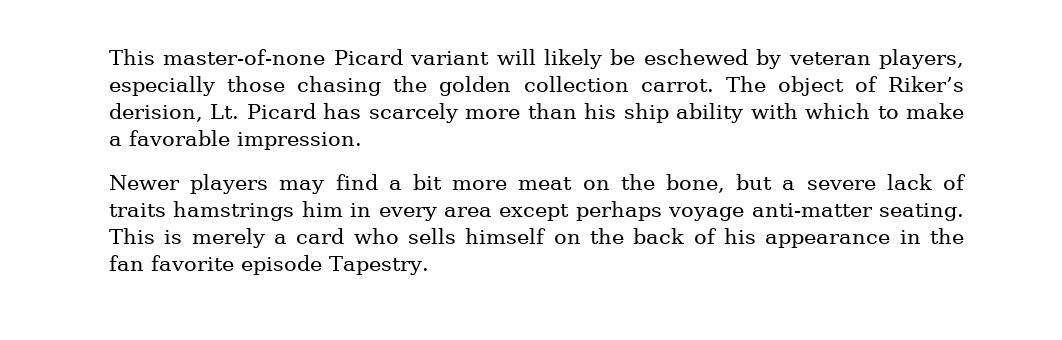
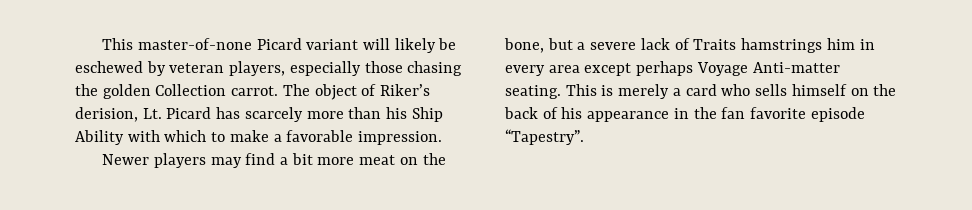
[523,76,629,92] collection -> [155,84,227,96] Collection
[623,103,744,123] ship ability -> [411,107,443,122] [75,130,124,145] Ship Ability
[109,203,166,217] traits -> [693,39,737,50] Traits
[668,203,873,221] voyage anti-matter -> [696,62,840,76] Voyage Anti-matter
[329,256,429,275] Tapestry. -> [505,129,584,145] “Tapestry”.

